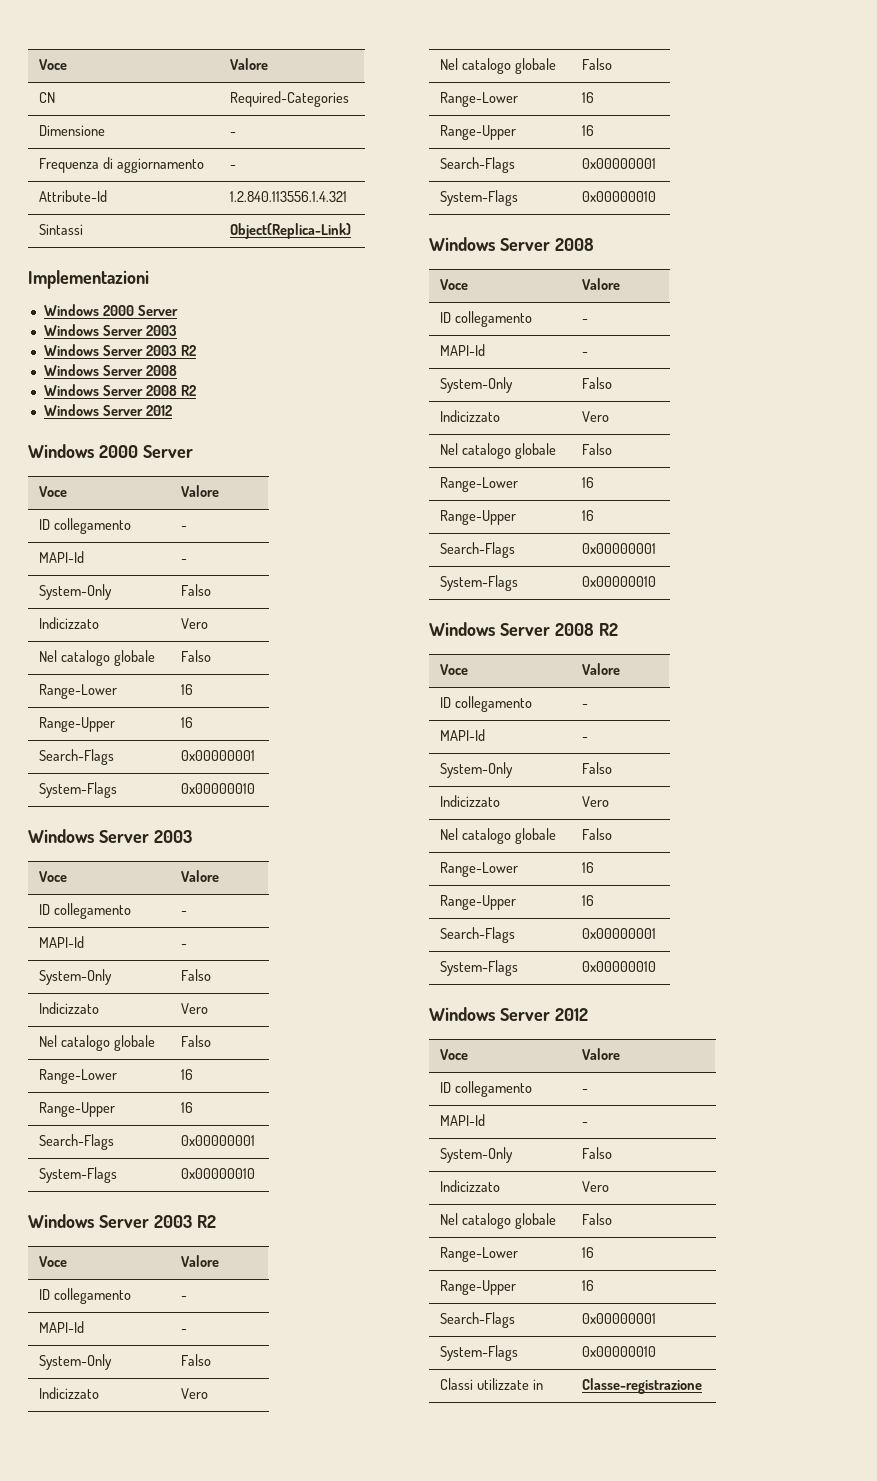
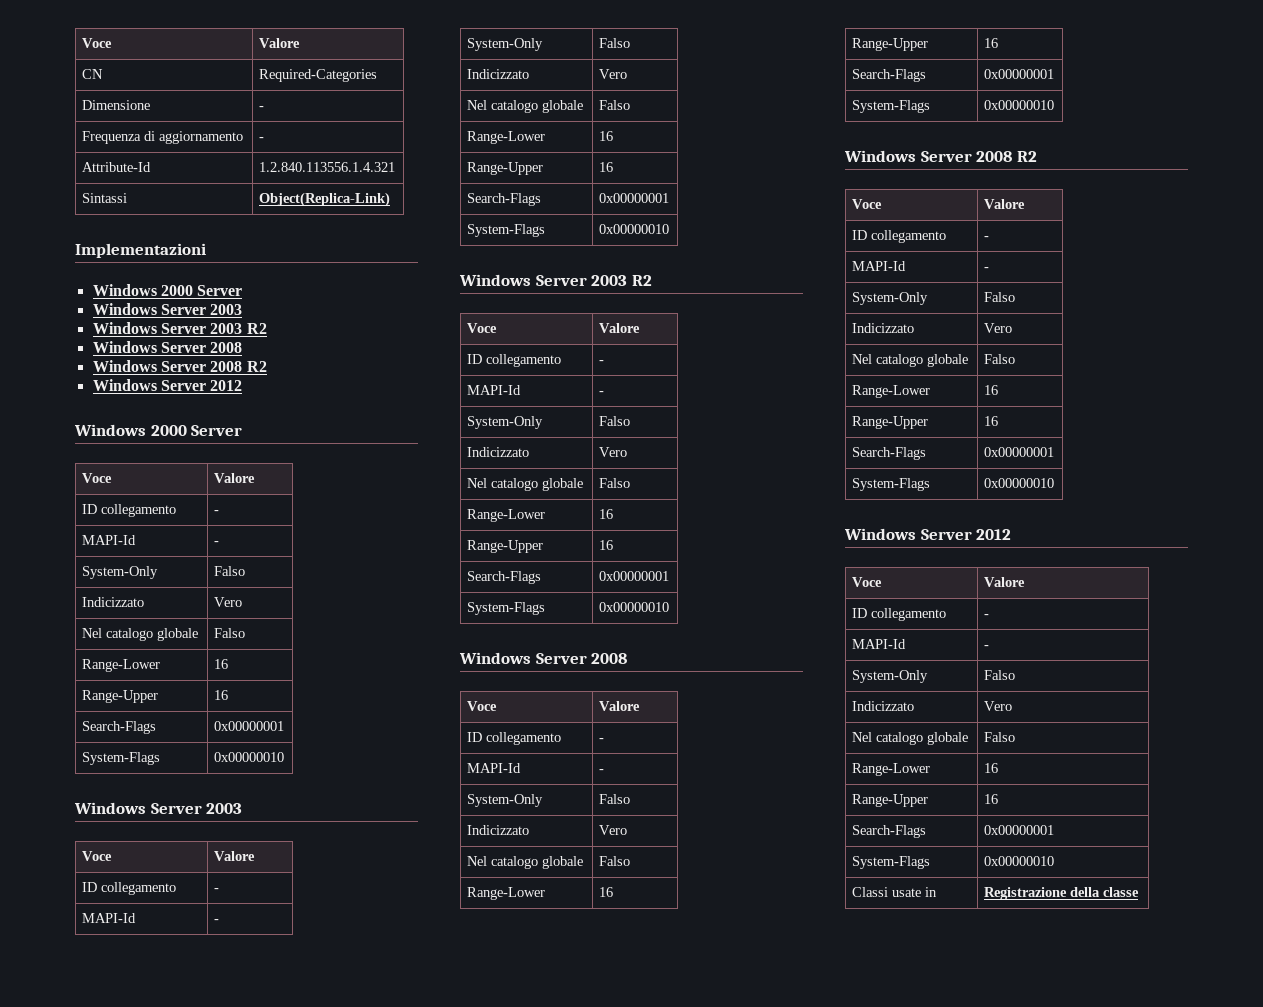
[477,1378,530,1390] utilizzate -> [891,888,921,897] usate
[582,1378,703,1394] Classe-registrazione -> [983,887,1139,900] Registrazione della classe

